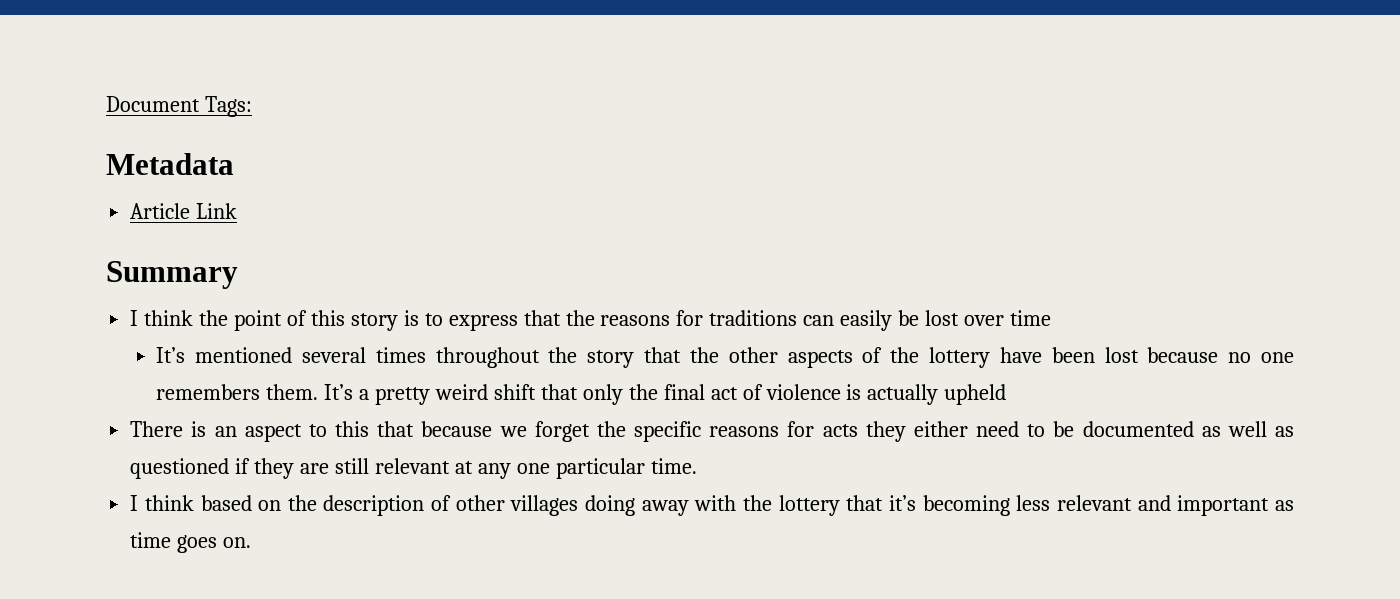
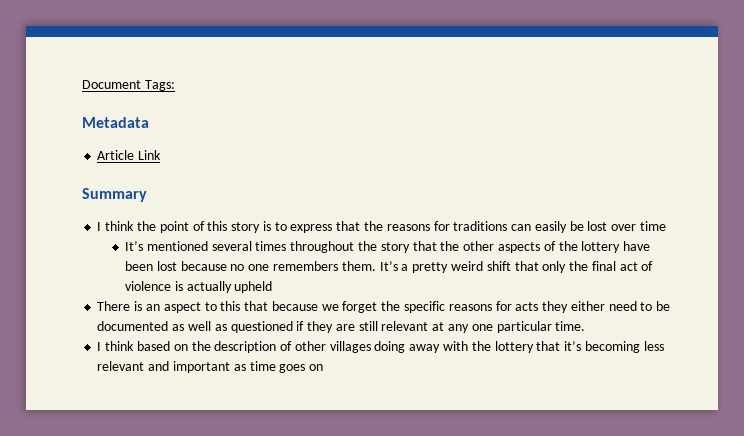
[223,537,252,548] on. -> [309,364,324,371] on

